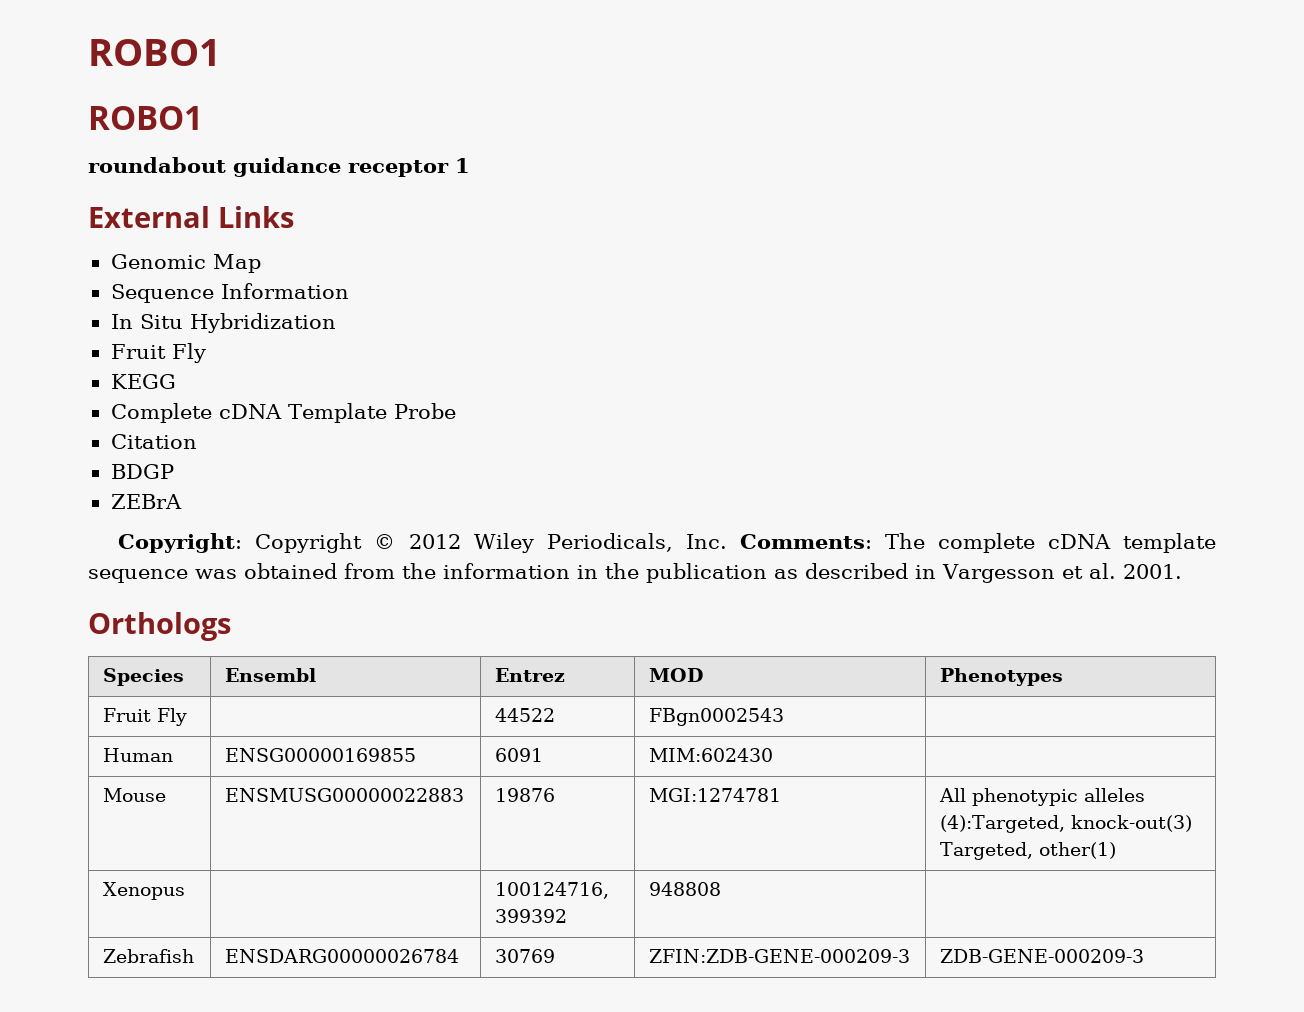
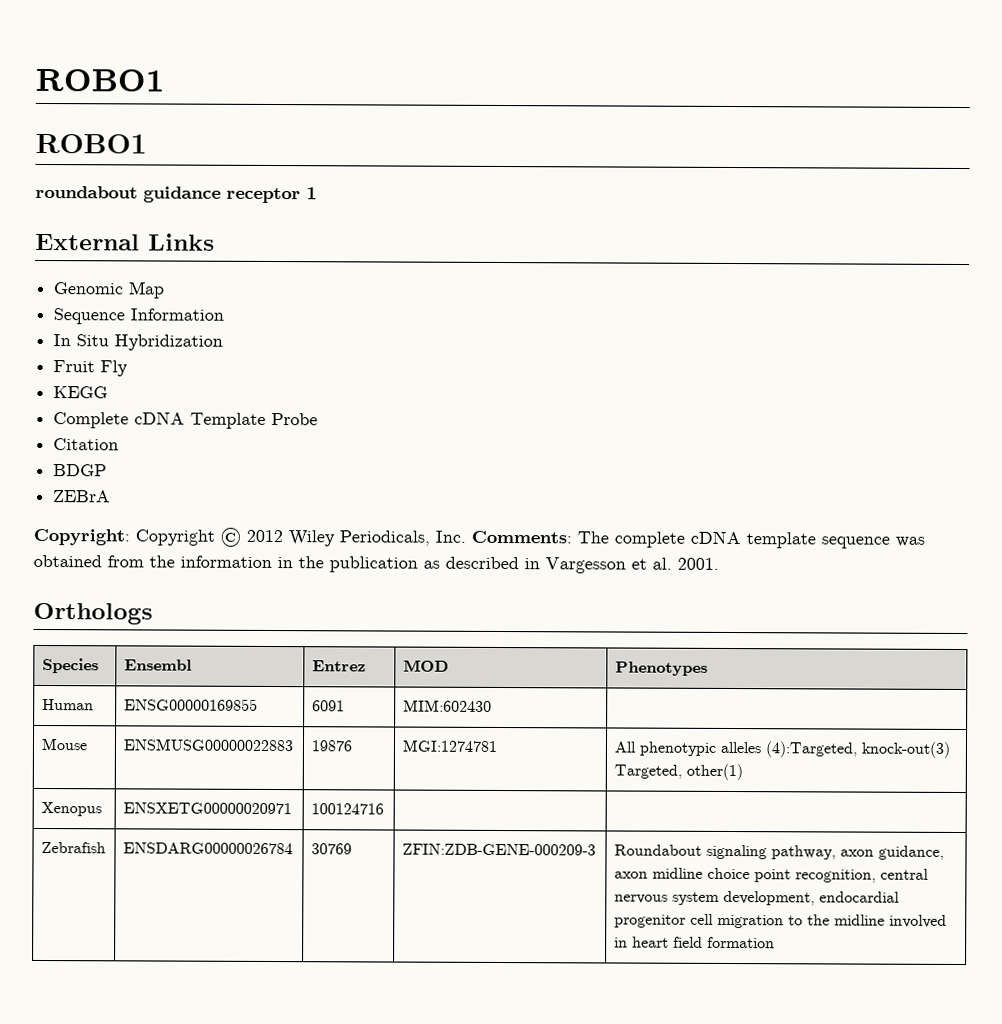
[103,708,188,726] [495,708,556,722] [649,708,785,726] // Fruit Fly | | 44522 | FBgn0002543 | -> (708, 668) none
[495,882,610,899] [495,909,568,923] [649,882,722,896] | 100124716, 399392 | 948808 -> [122,802,292,815] [310,803,384,815] ENSXETG00000020971 | 100124716 |
[940,949,1145,963] ZDB-GENE-000209-3 -> [613,844,944,860] [613,867,929,883] [613,890,900,906] [613,913,947,929] [613,936,775,949] Roundabout signaling pathway, axon guidance, axon midline choice point recognition, central nervous system development, endocardial progenitor cell migration to the midline involved in heart field formation

